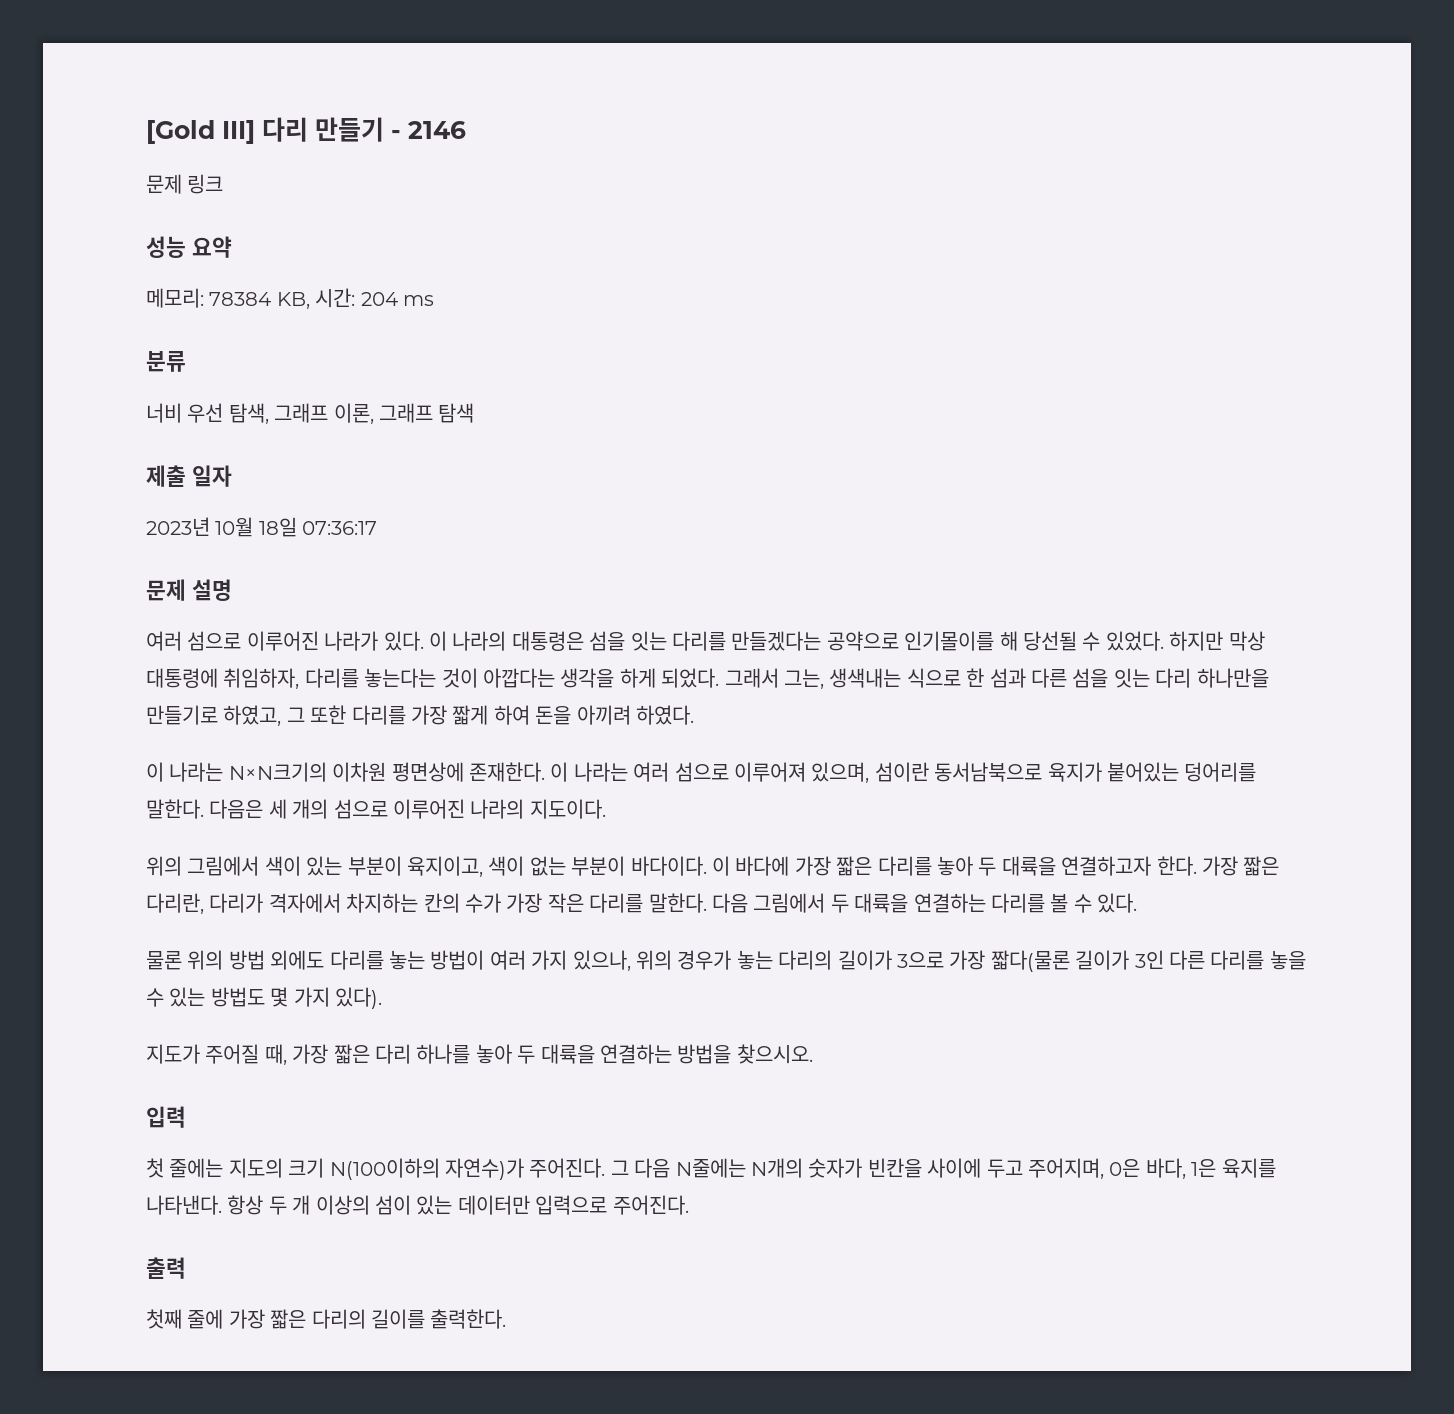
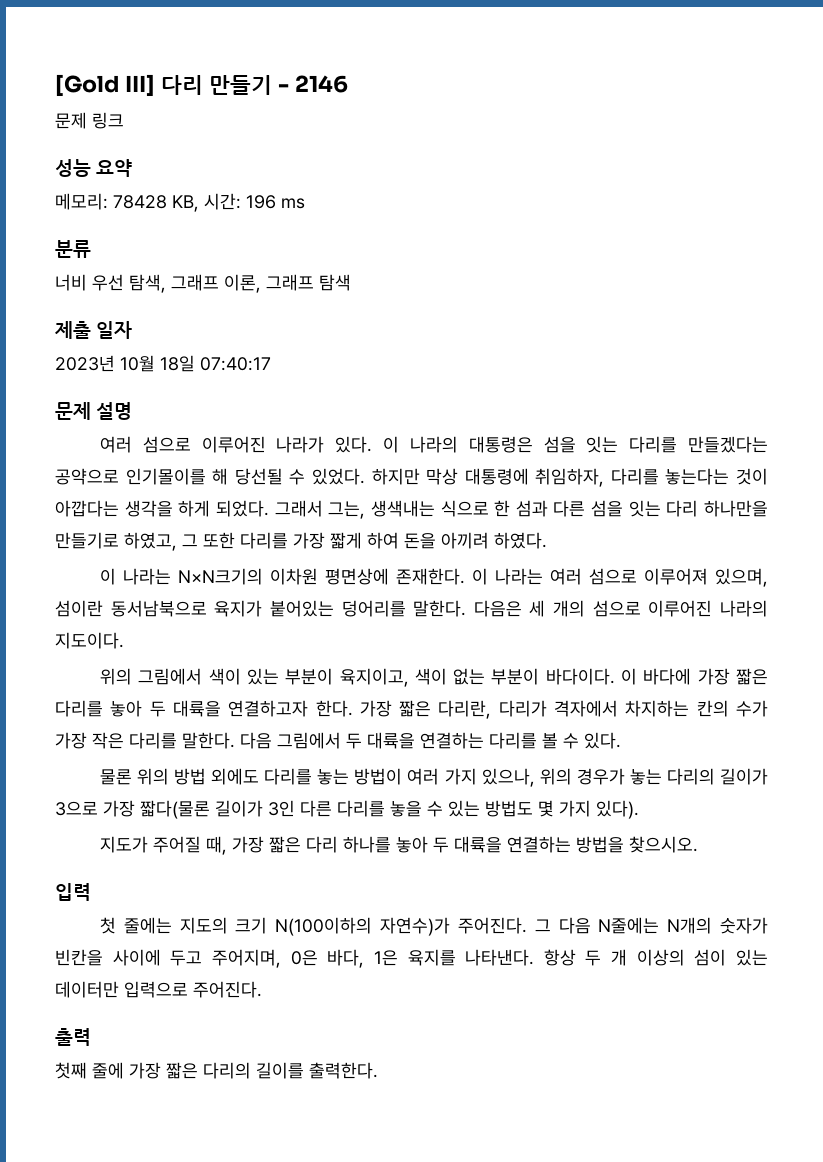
[209,292,272,306] 78384 -> [113,195,167,209] 78428
[360,292,398,306] 204 -> [246,195,276,209] 196
[302,521,378,535] 07:36:17 -> [200,357,271,371] 07:40:17

